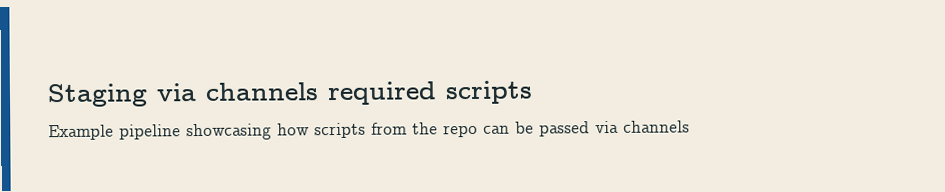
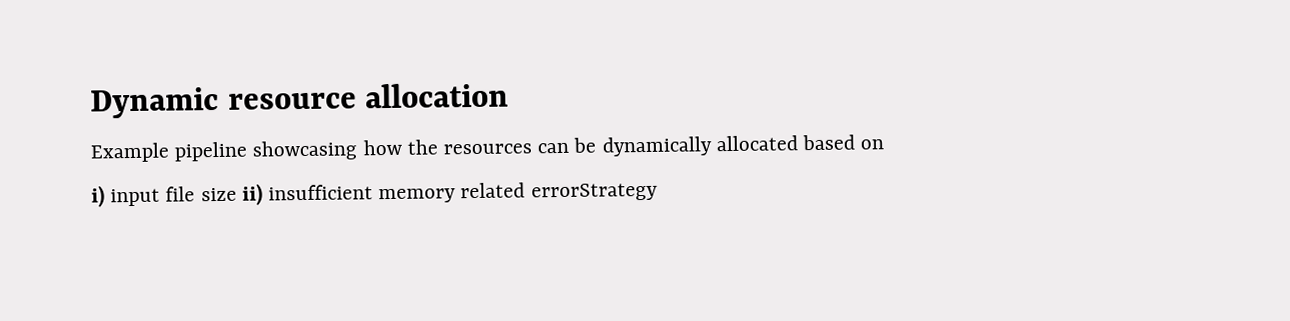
[47,80,533,108] Staging via channels required scripts -> [90,82,510,119] Dynamic resource allocation
[314,120,690,139] scripts from the repo can be passed via channels -> [406,134,885,157] [91,182,658,208] the resources can be dynamically allocated based on // i) input file size ii) insufficient memory related errorStrategy

